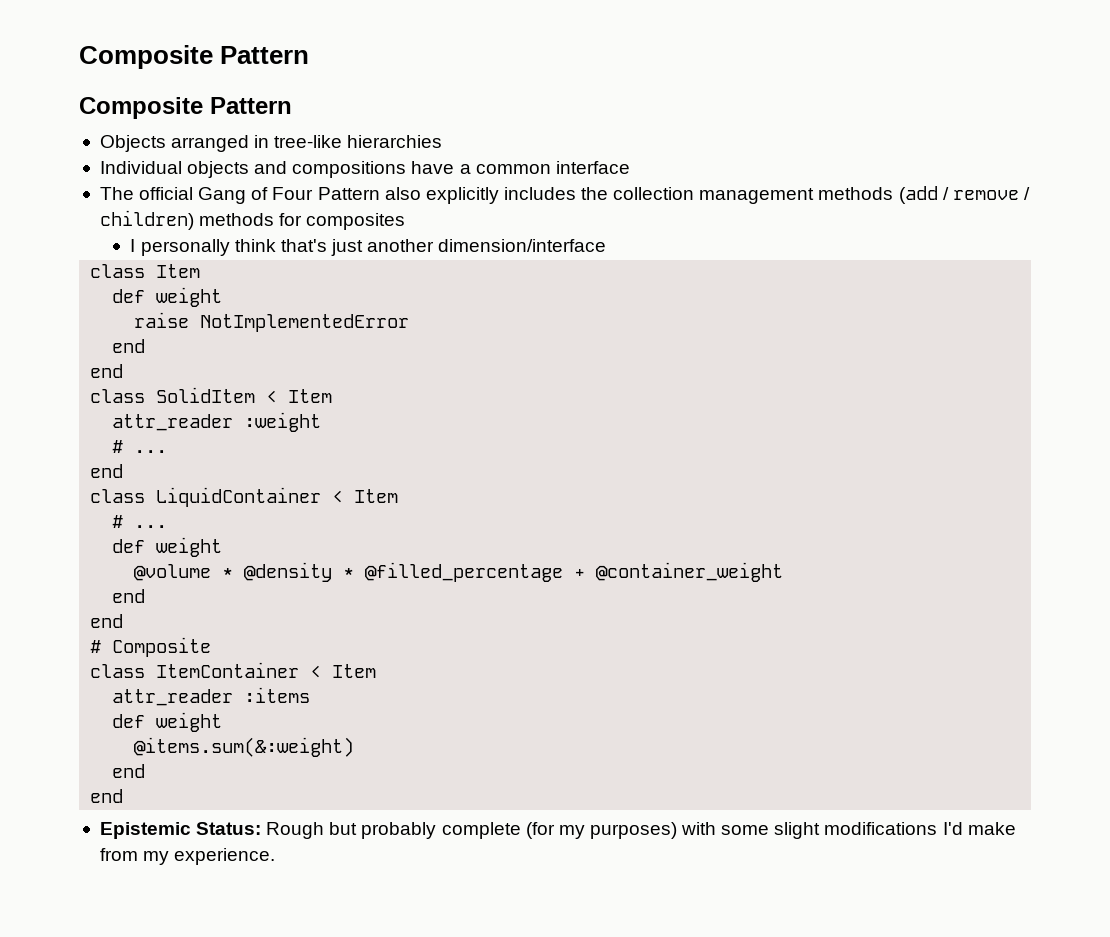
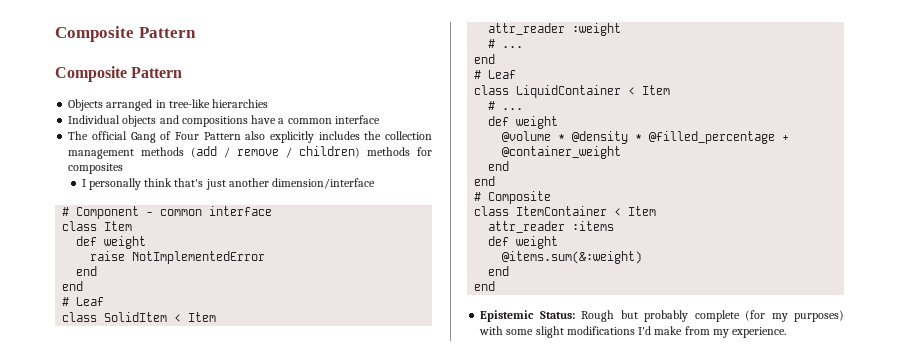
(607, 245) none -> [62,206,273,219] // # Component - common interface
(124, 371) none -> [62,297,105,306] // # Leaf
(124, 471) none -> [474,70,517,79] // # Leaf

